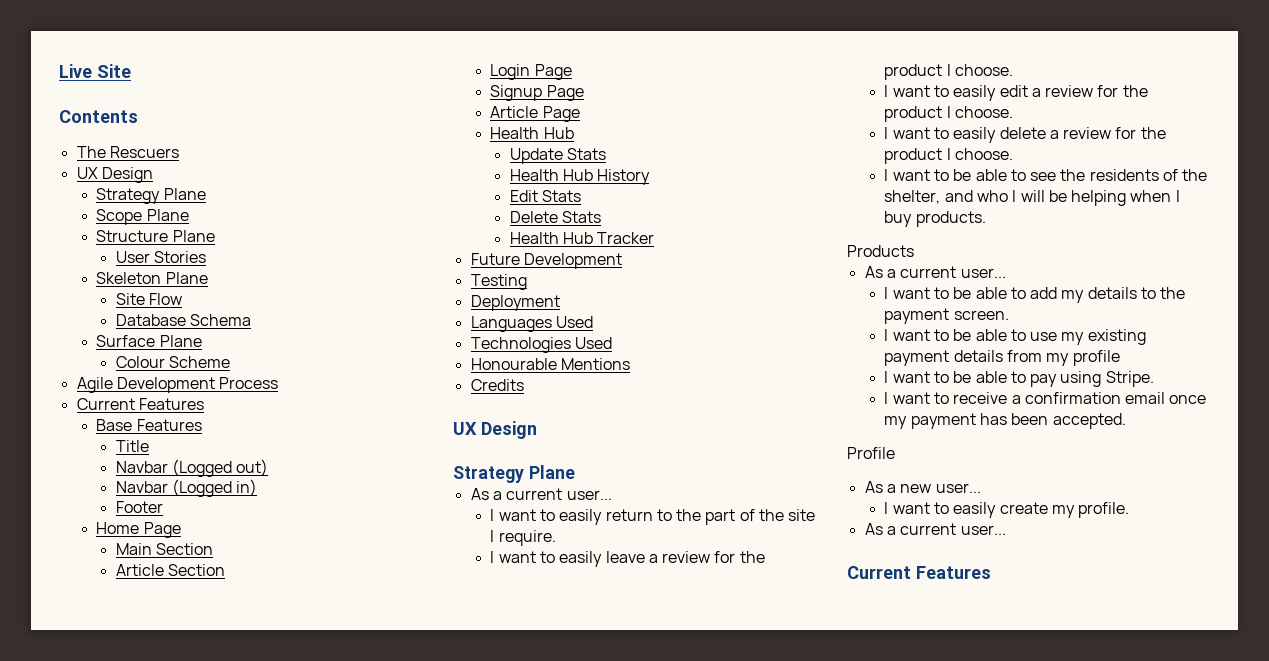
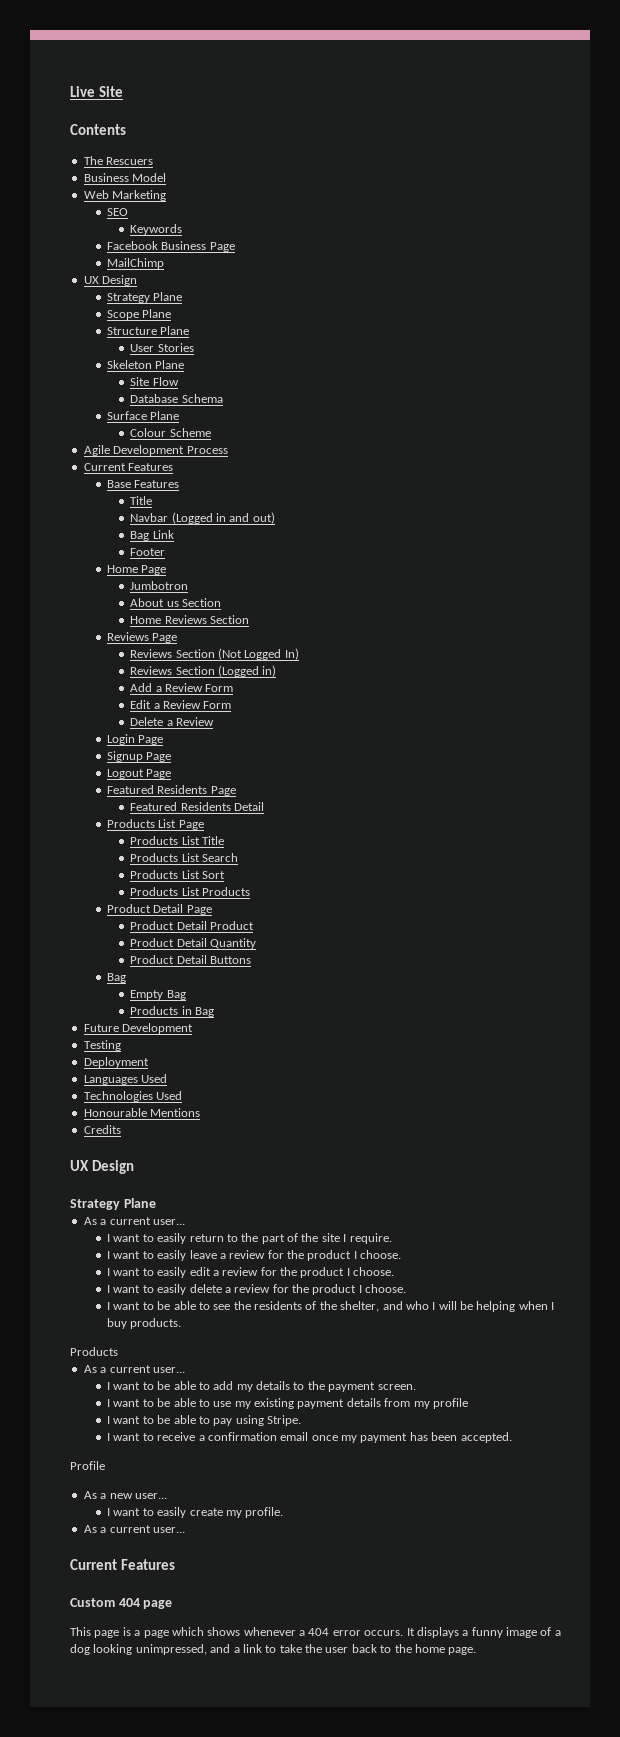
(179, 152) none -> [83,173,167,182] [83,190,167,201] [107,208,129,216] [130,224,183,235] [107,241,235,252] [107,258,165,269] // Business Model // Web Marketing // SEO // Keywords // Facebook Business Page // MailChimp
(233, 468) none -> [216,513,250,522] in and
[115,479,258,497] Navbar (Logged in) -> [130,530,174,541] Bag Link
[115,543,214,555] [115,564,226,576] Main Section // Article Section -> [130,581,189,590] [130,598,222,607] [130,615,250,624] [107,632,178,643] [130,648,299,660] [130,665,277,677] [130,683,234,692] [130,700,232,709] [130,717,215,726] Jumbotron // About us Section // Home Reviews Section // Reviews Page // Reviews Section (Not Logged In) // Reviews Section (Logged in) // Add a Review Form // Edit a Review Form // Delete a Review
[490,106,580,122] [490,127,574,139] [509,148,607,164] [509,169,651,185] [509,190,582,202] [509,211,602,223] [509,232,655,244] Article Page // Health Hub // Update Stats // Health Hub History // Edit Stats // Delete Stats // Health Hub Tracker -> [107,769,172,779] [107,785,236,796] [130,802,265,811] [107,819,204,830] [130,836,225,845] [130,853,239,862] [130,870,226,879] [130,887,251,896] [107,904,212,915] [130,921,255,930] [130,938,257,949] [130,955,252,964] [107,973,127,983] [130,990,186,1000] [130,1006,215,1017] Logout Page // Featured Residents Page // Featured Residents Detail // Products List Page // Products List Title // Products List Search // Products List Sort // Products List Products // Product Detail Page // Product Detail Product // Product Detail Quantity // Product Detail Buttons // Bag // Empty Bag // Products in Bag
(991, 572) none -> [70,1598,173,1609] [70,1627,561,1638] [70,1644,477,1655] // Custom 404 page // This page is a page which shows whenever a 404 error occurs. It displays a funny image of a dog looking unimpressed, and a link to take the user back to the home page.

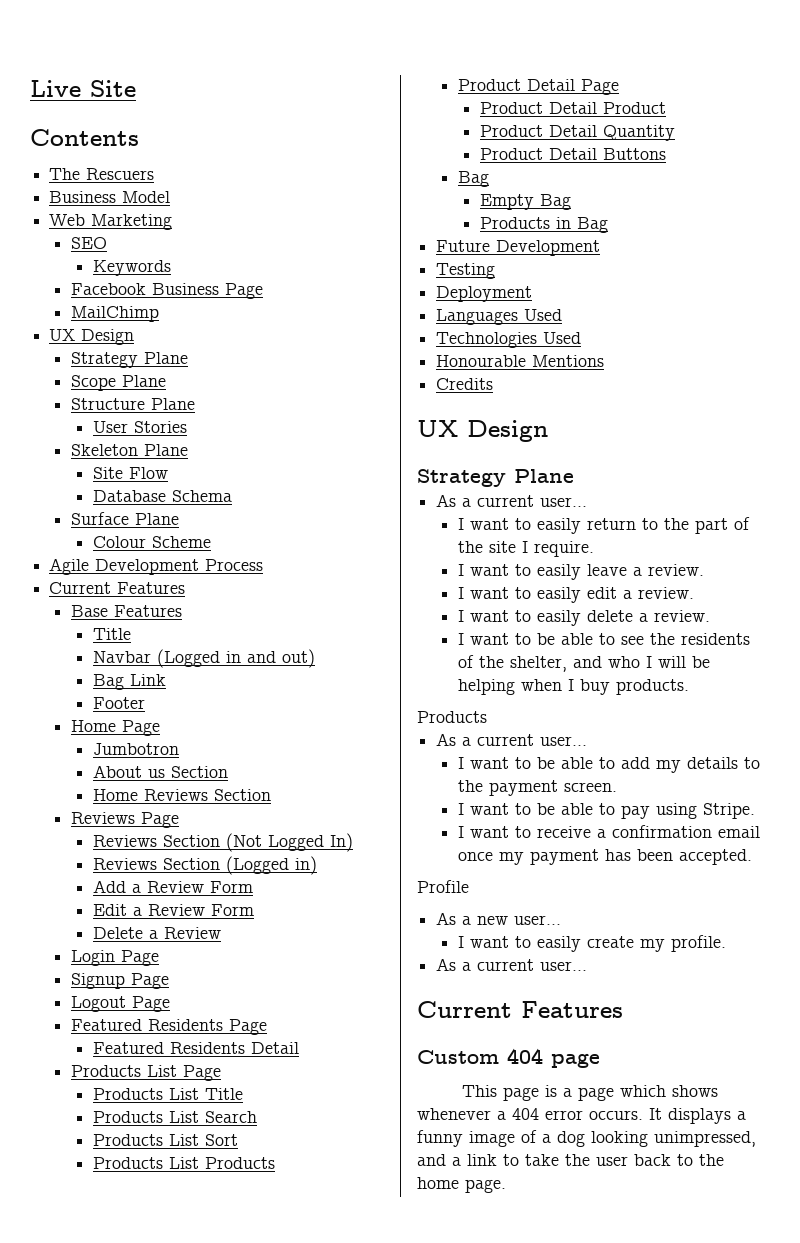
[229,1250,402,1261] review for the product I choose. -> [648,564,705,576] review.
[222,1267,395,1278] review for the product I choose. -> [638,587,695,599] review.
[234,1284,407,1295] review for the product I choose. -> [654,610,711,622] review.
[107,1398,468,1409] // I want to be able to use my existing payment details from my profile -> (618, 787) none

